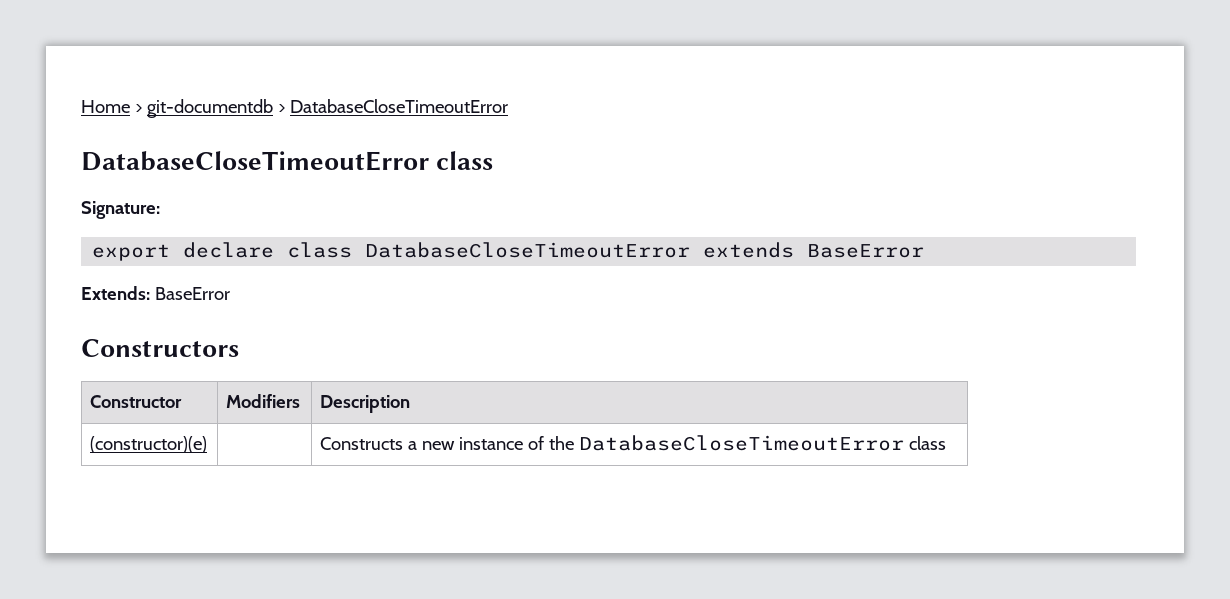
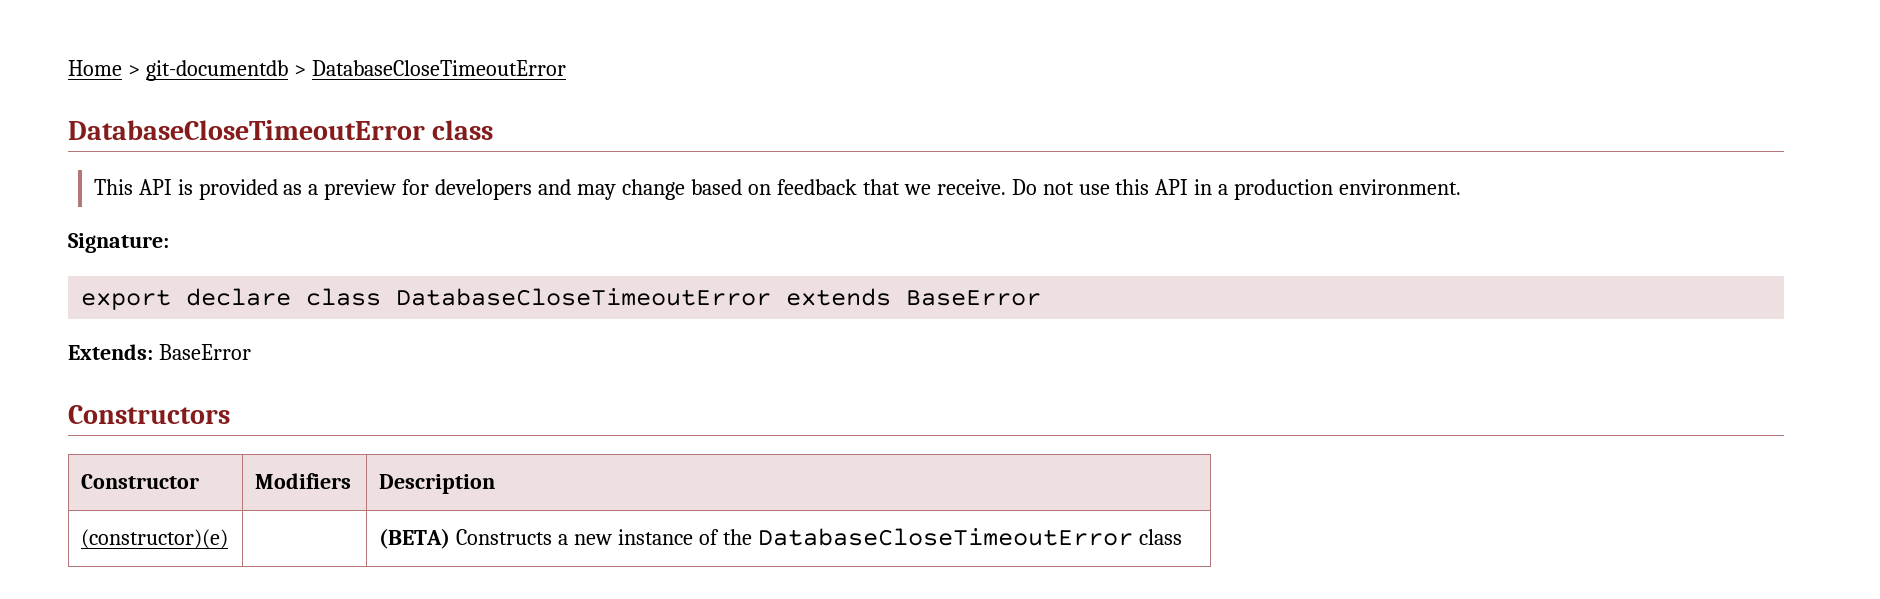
(494, 160) none -> [93,179,1462,200] // This API is provided as a preview for developers and may change based on feedback that we receive. Do not use this API in a production environment.
(208, 444) none -> [379,528,451,549] (BETA)

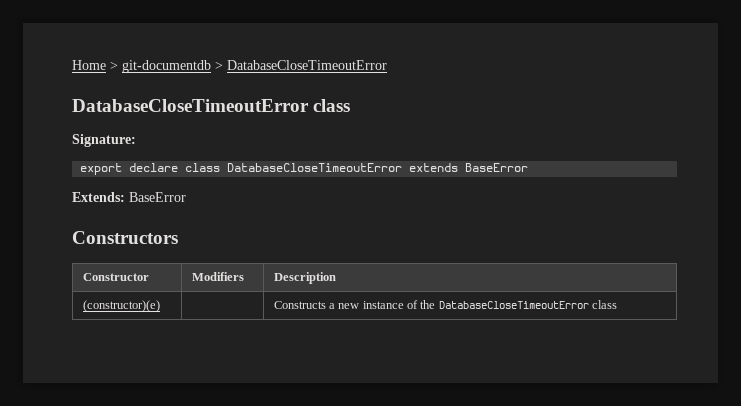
[93,179,1462,200] // This API is provided as a preview for developers and may change based on feedback that we receive. Do not use this API in a production environment. -> (351, 105) none
[379,528,451,549] (BETA) -> (160, 306) none

